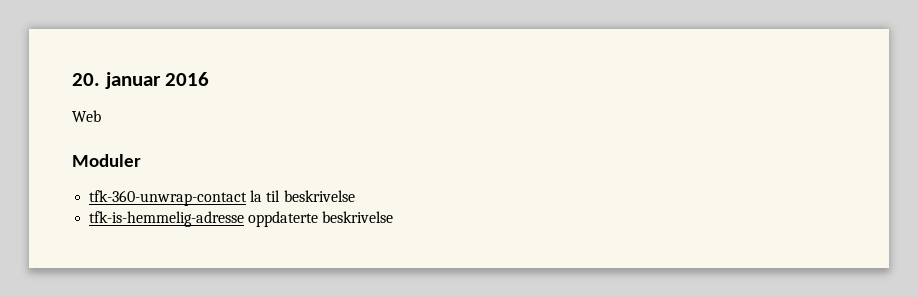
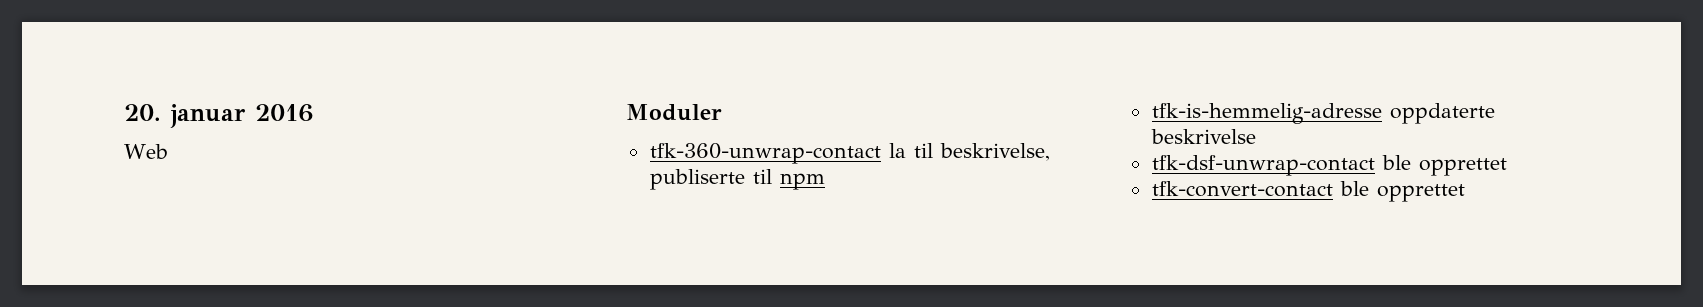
[283,190,355,202] beskrivelse -> [939,143,1050,161] [649,169,825,190] beskrivelse, publiserte til npm
(394, 217) none -> [1151,155,1507,176] [1151,181,1465,202] // tfk-dsf-unwrap-contact ble opprettet // tfk-convert-contact ble opprettet

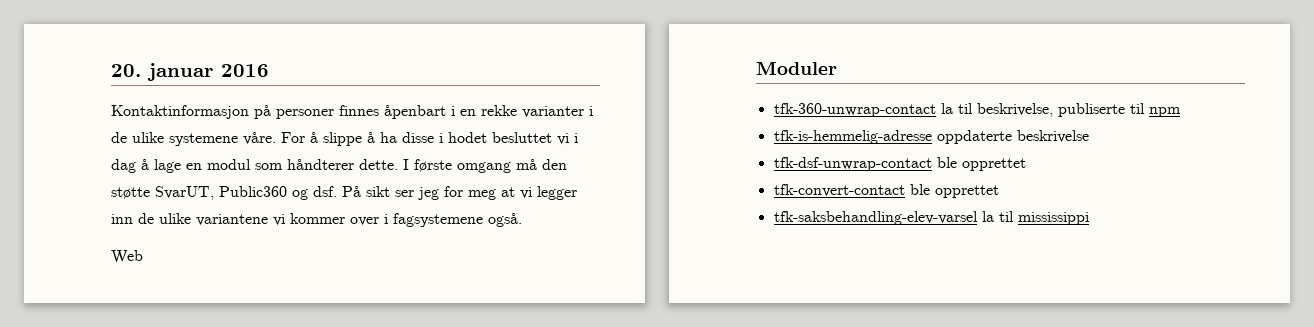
(314, 113) none -> [111,105,593,119] [111,132,578,146] [111,159,567,173] [111,186,577,200] [111,213,522,227] // Kontaktinformasjon på personer finnes åpenbart i en rekke varianter i de ulike systemene våre. For å slippe å ha disse i hodet besluttet vi i dag å lage en modul som håndterer dette. I første omgang må den støtte SvarUT, Public360 og dsf. På sikt ser jeg for meg at vi legger inn de ulike variantene vi kommer over i fagsystemene også.
(1465, 193) none -> [773,211,1089,225] // tfk-saksbehandling-elev-varsel la til mississippi

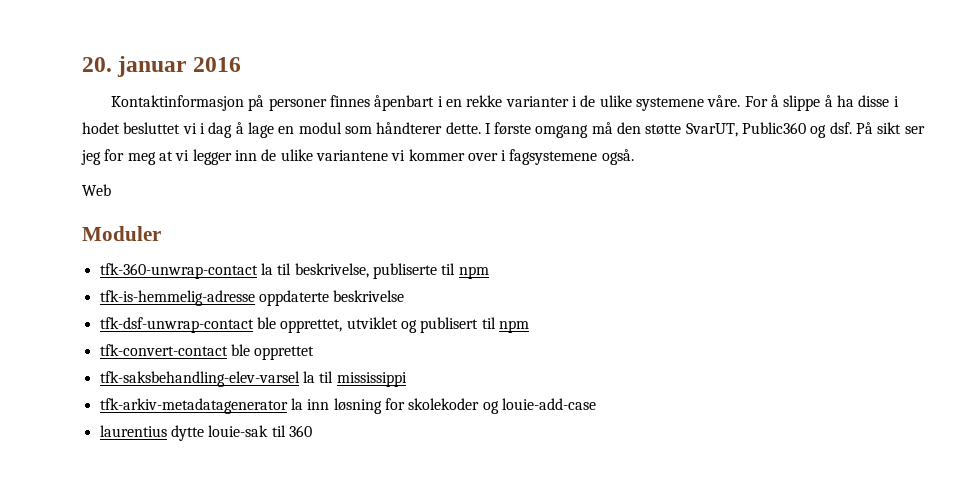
[961,158,1026,171] opprettet -> [280,317,529,333] opprettet, utviklet og publisert til npm
(1089, 218) none -> [99,398,596,414] [99,425,312,441] // tfk-arkiv-metadatagenerator la inn løsning for skolekoder og louie-add-case // laurentius dytte louie-sak til 360

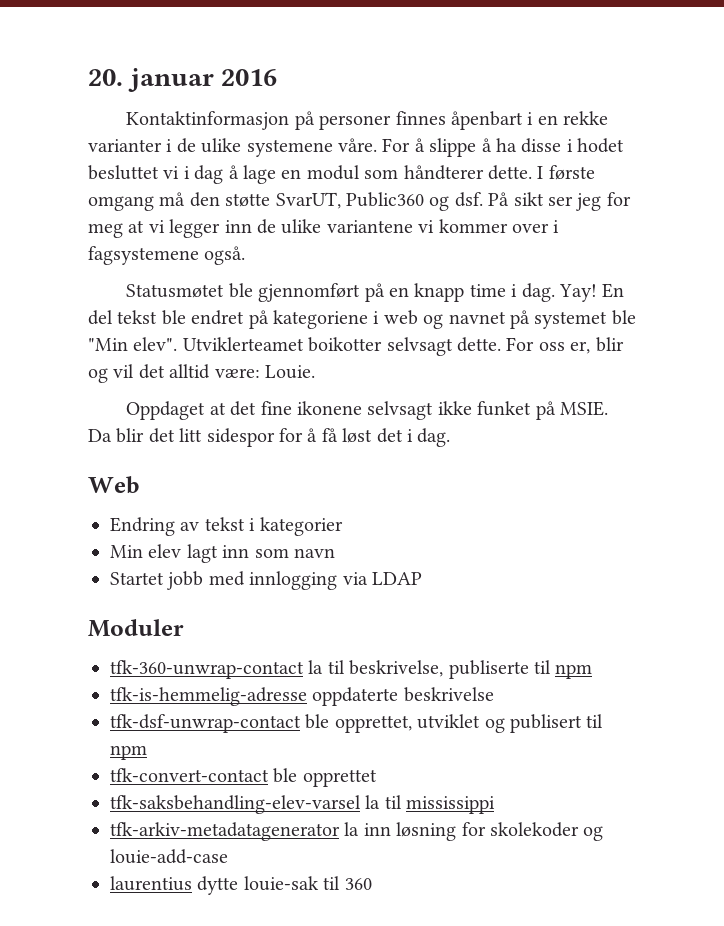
[82,184,111,196] Web -> [126,283,625,302] [88,310,636,329] [88,337,624,356] [88,364,315,383] [126,401,608,420] [88,428,451,447] [88,476,140,494] [110,517,343,536] [110,544,335,563] [110,571,422,590] Statusmøtet ble gjennomført på en knapp time i dag. Yay! En del tekst ble endret på kategoriene i web og navnet på systemet ble "Min elev". Utviklerteamet boikotter selvsagt dette. For oss er, blir og vil det alltid være: Louie. // Oppdaget at det fine ikonene selvsagt ikke funket på MSIE. Da blir det litt sidespor for å få løst det i dag. // Web // Endring av tekst i kategorier // Min elev lagt inn som navn // Startet jobb med innlogging via LDAP

